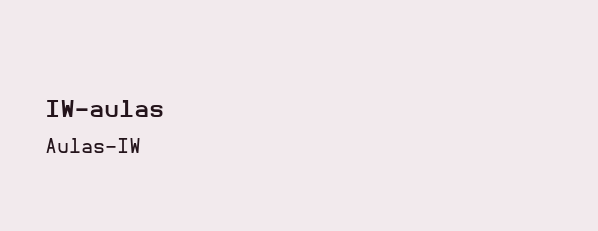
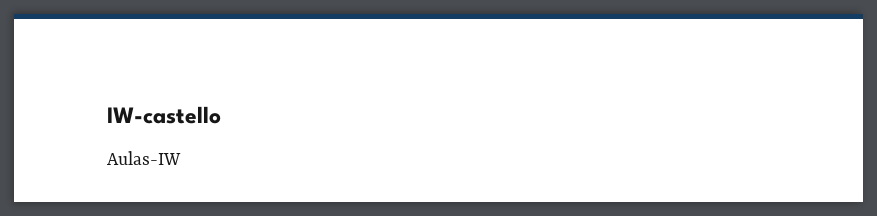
[45,100,164,117] IW-aulas -> [107,106,221,124] IW-castello

